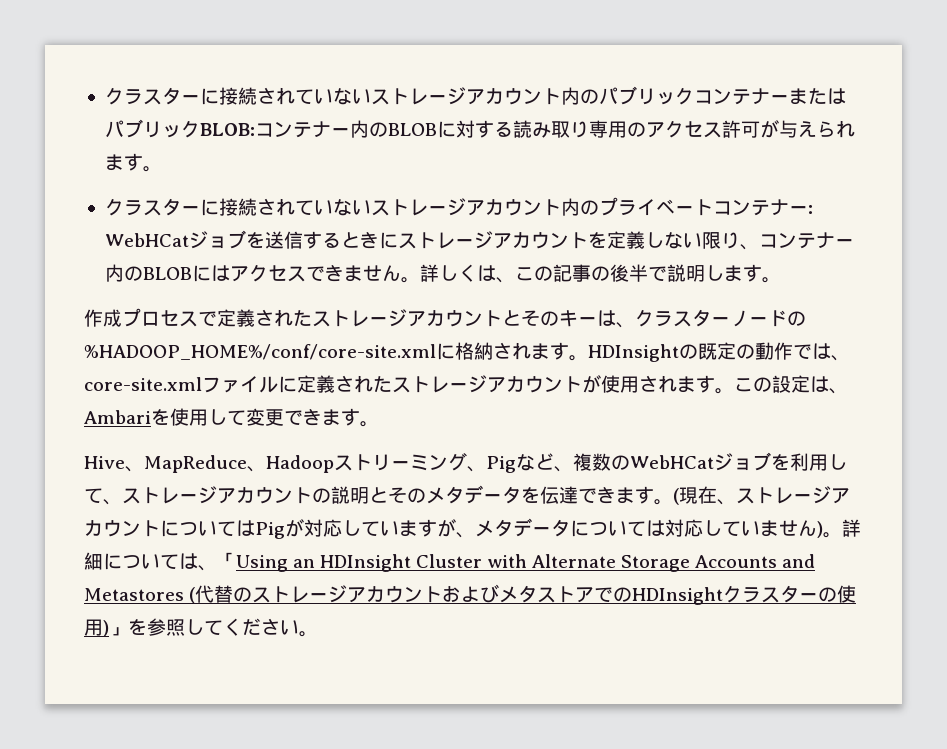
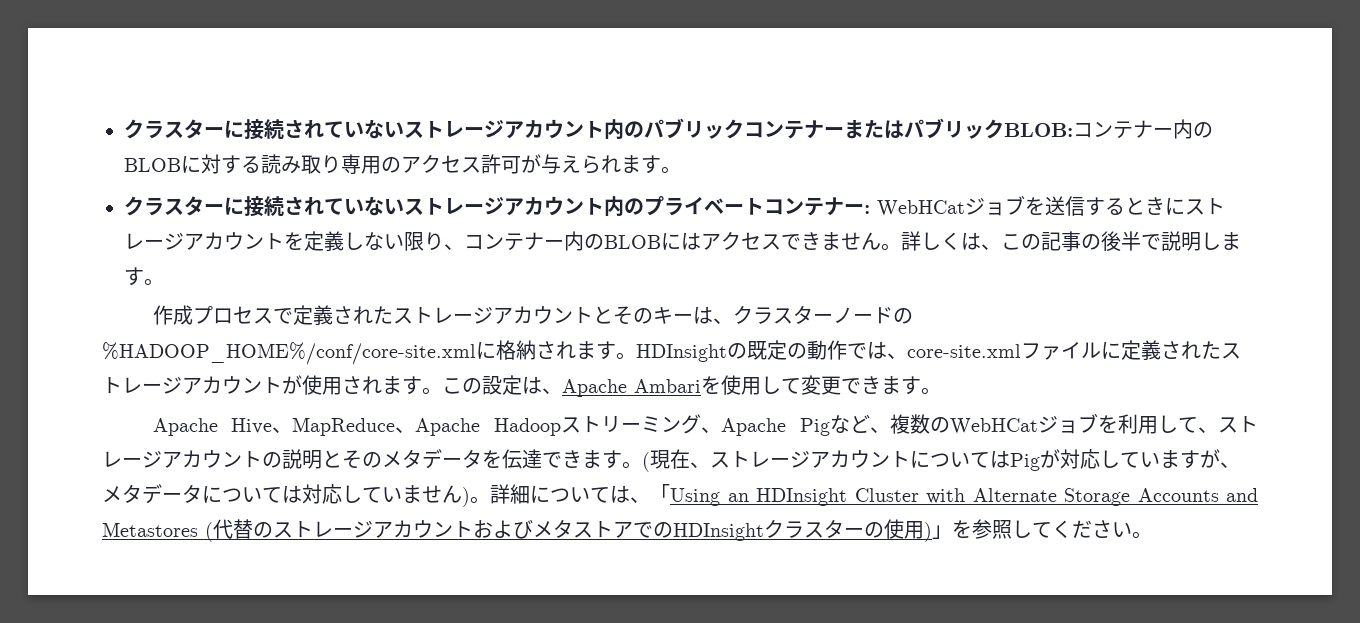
(848, 391) none -> [562,379,627,397] Apache
(379, 424) none -> [152,418,218,436] Apache
(266, 469) none -> [415,418,481,436] Apache
(486, 469) none -> [721,418,787,436] Apache

